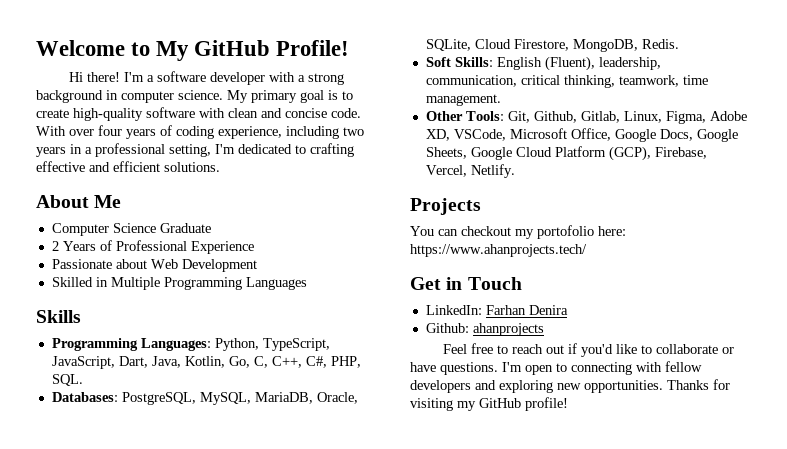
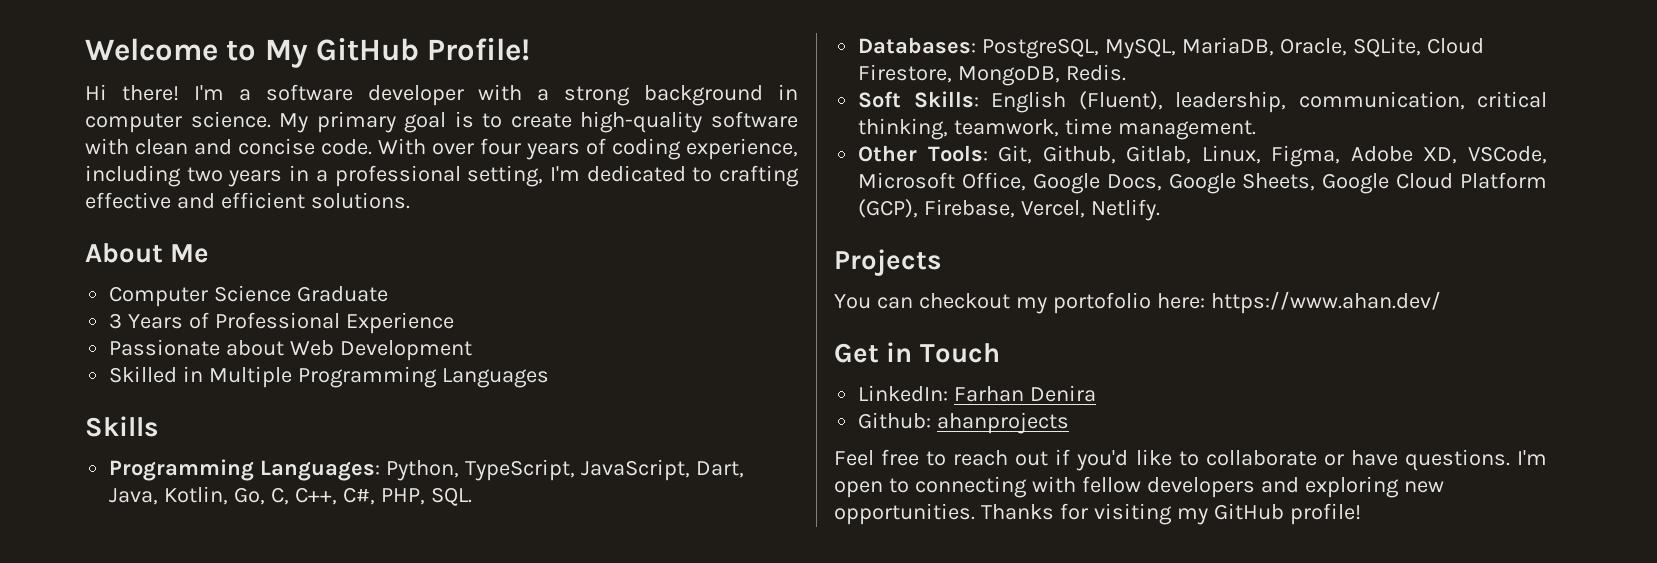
[51,241,59,251] 2 -> [109,313,123,329] 3
[410,244,587,257] https://www.ahanprojects.tech/ -> [1210,291,1441,314] https://www.ahan.dev/

